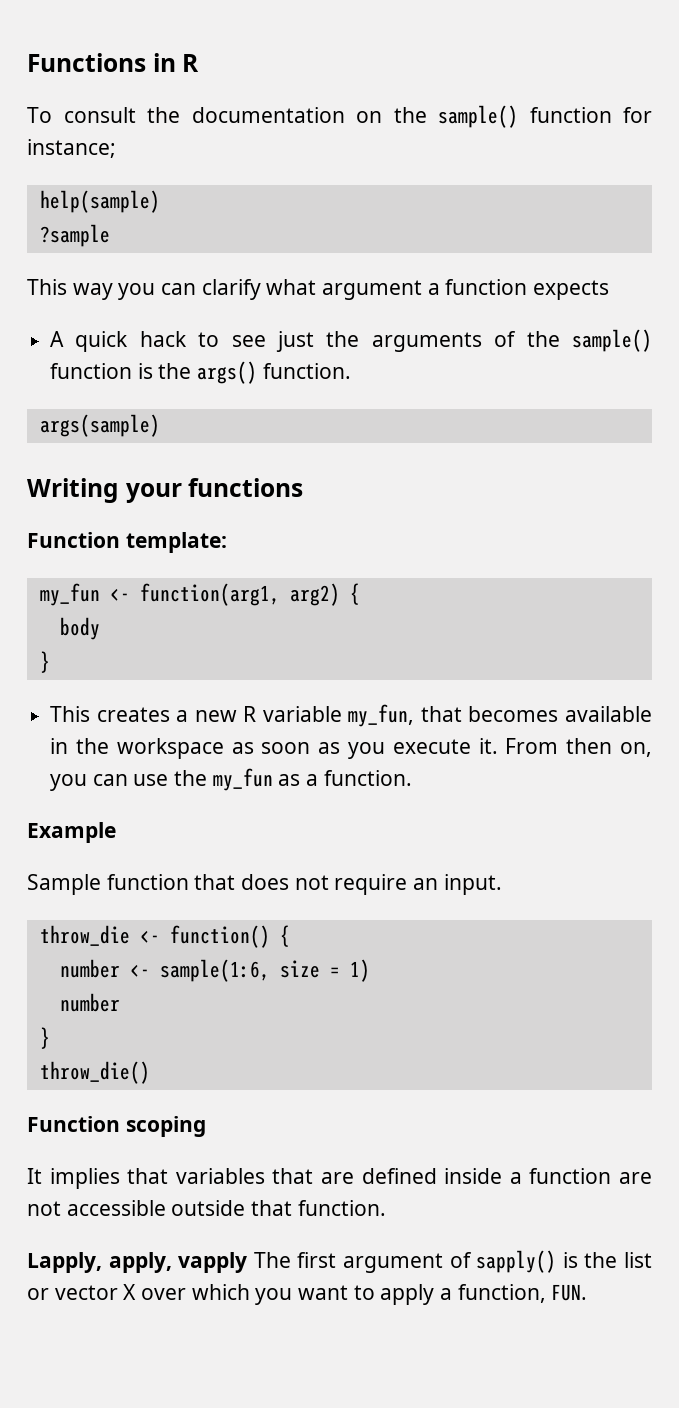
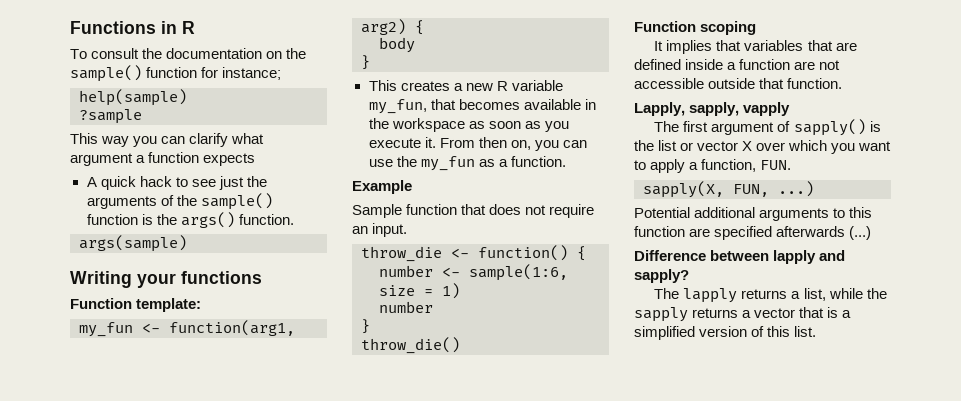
[108,1252,172,1273] apply, -> [689,102,740,116] sapply,
(248, 1262) none -> (791, 109) //
(588, 1292) none -> [643,181,814,198] [634,207,873,221] [634,226,872,240] [634,250,846,264] [634,269,689,283] [654,288,887,303] [634,307,852,322] [634,326,817,340] // sapply(X, FUN, ...) // Potential additional arguments to this function are specified afterwards (...) // Difference between lapply and sapply? // The lapply returns a list, while the sapply returns a vector that is a simplified version of this list.

